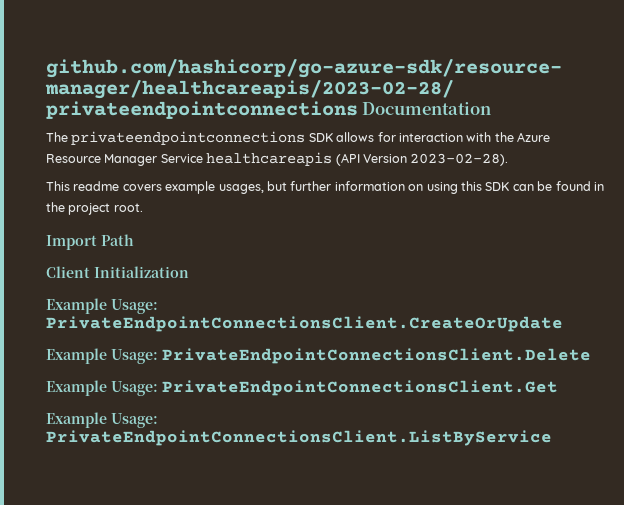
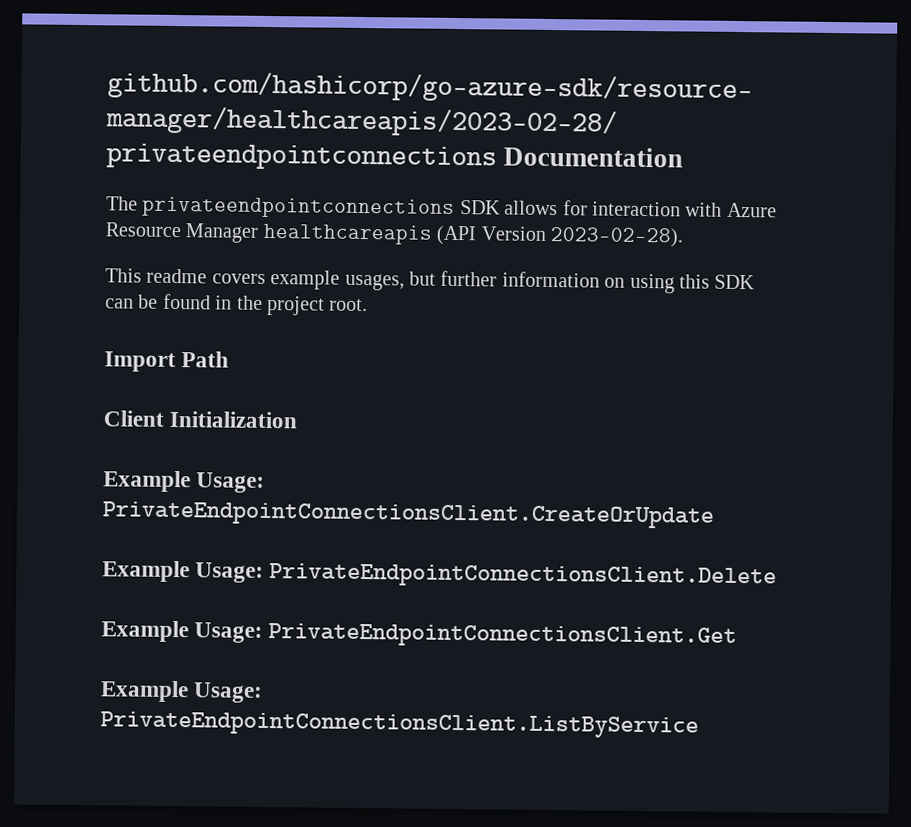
[494,132,514,142] the -> (723, 209) none
[160,154,203,163] Service -> (260, 233) none

